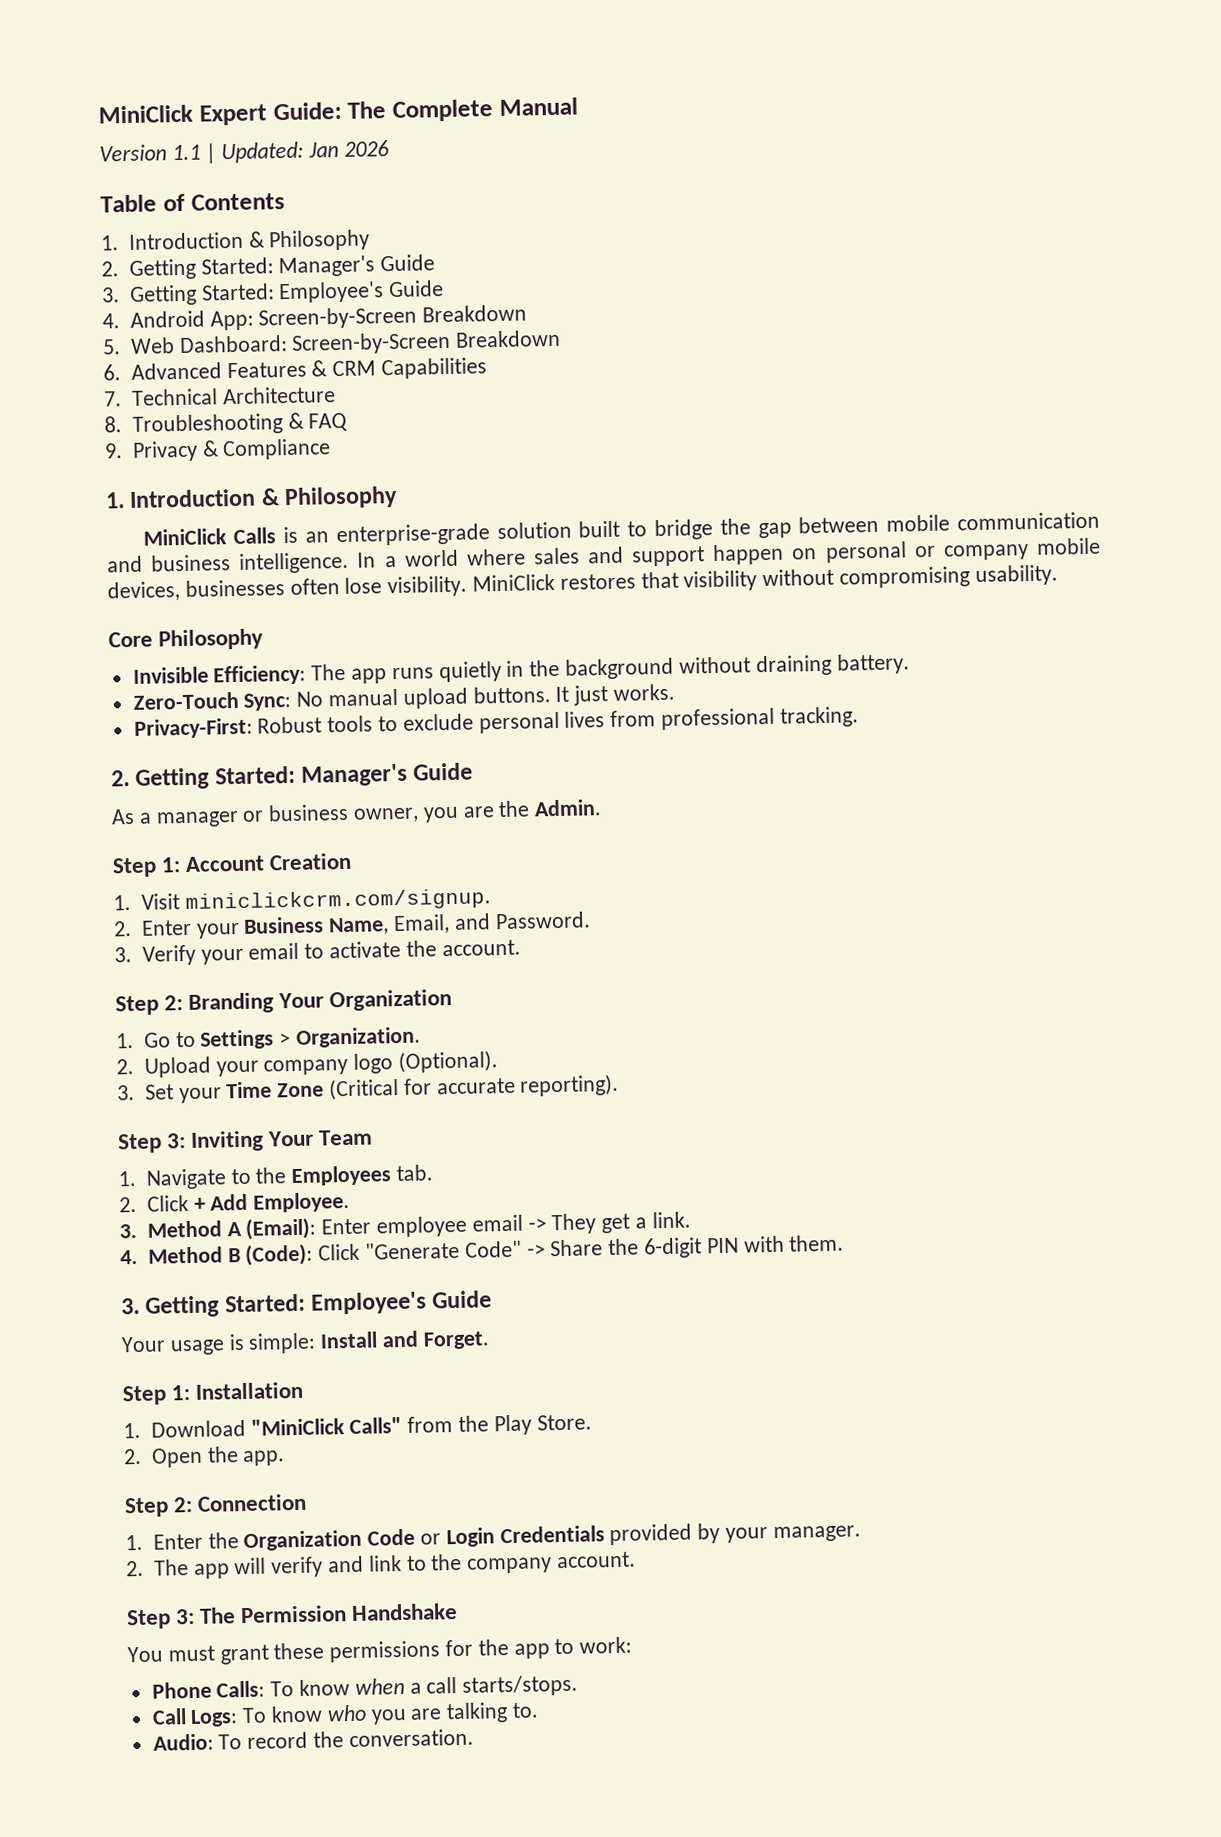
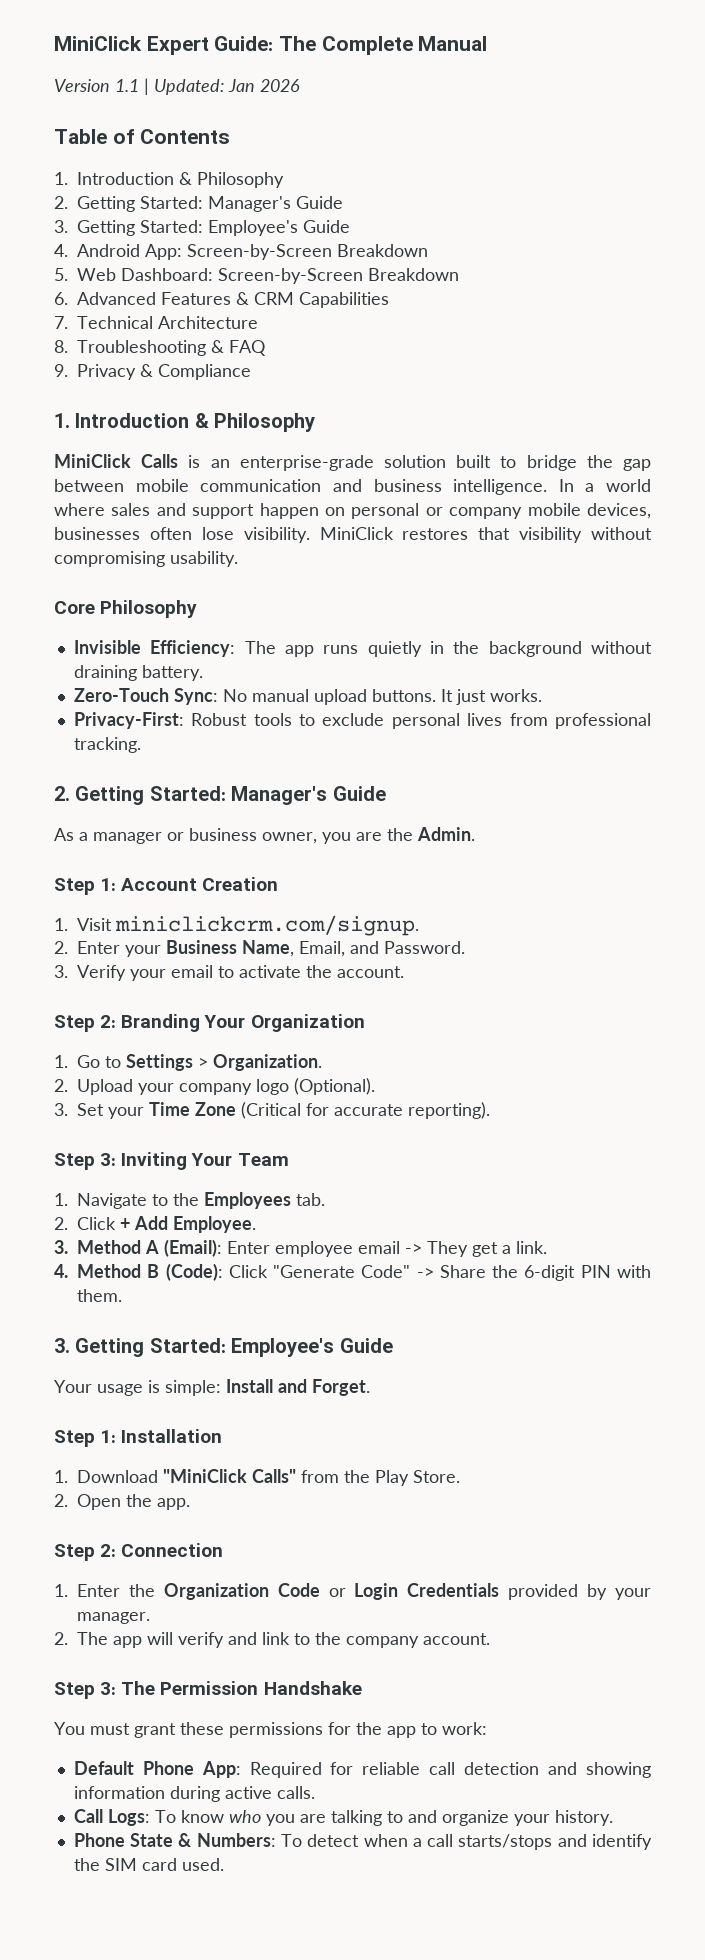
[151,1674,579,1699] Phone Calls: To know when a call starts/stops. -> [73,1761,651,1778] [73,1786,315,1802] Default Phone App: Required for reliable call detection and showing information during active calls.
[512,1702,540,1718] [152,1728,474,1751] to. // Audio: To record the conversation. -> [386,1810,613,1826] [73,1833,652,1850] [73,1858,224,1871] to and organize your history. // Phone State & Numbers: To detect when a call starts/stops and identify the SIM card used.

